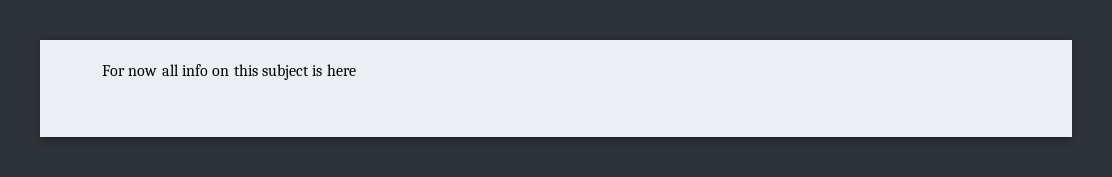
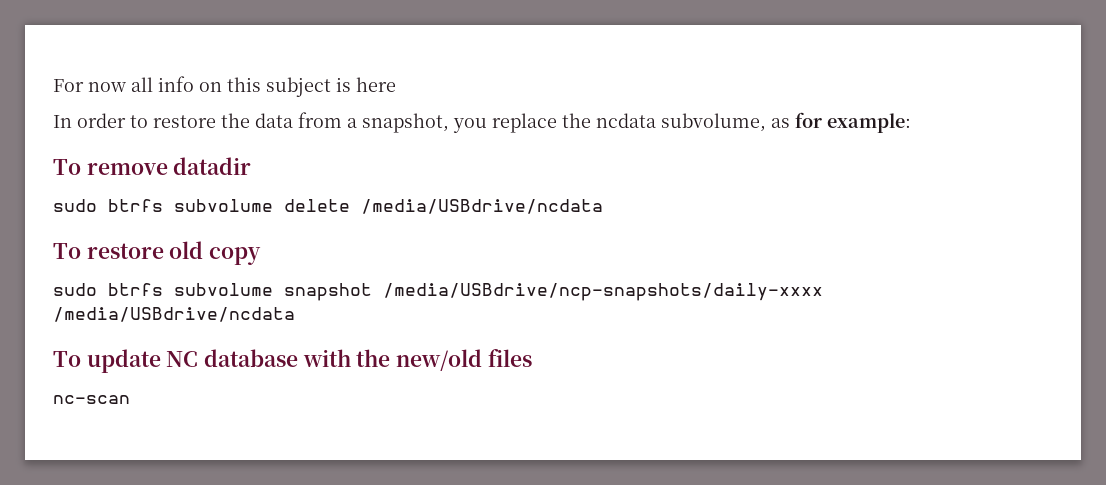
(356, 70) none -> [53,112,911,133] [53,157,252,175] [53,199,603,214] [53,241,262,265] [53,283,823,301] [53,307,295,322] [53,349,532,373] [53,395,130,404] // In order to restore the data from a snapshot, you replace the ncdata subvolume, as for example: // To remove datadir // sudo btrfs subvolume delete /media/USBdrive/ncdata // To restore old copy // sudo btrfs subvolume snapshot /media/USBdrive/ncp-snapshots/daily-xxxx /media/USBdrive/ncdata // To update NC database with the new/old files // nc-scan

